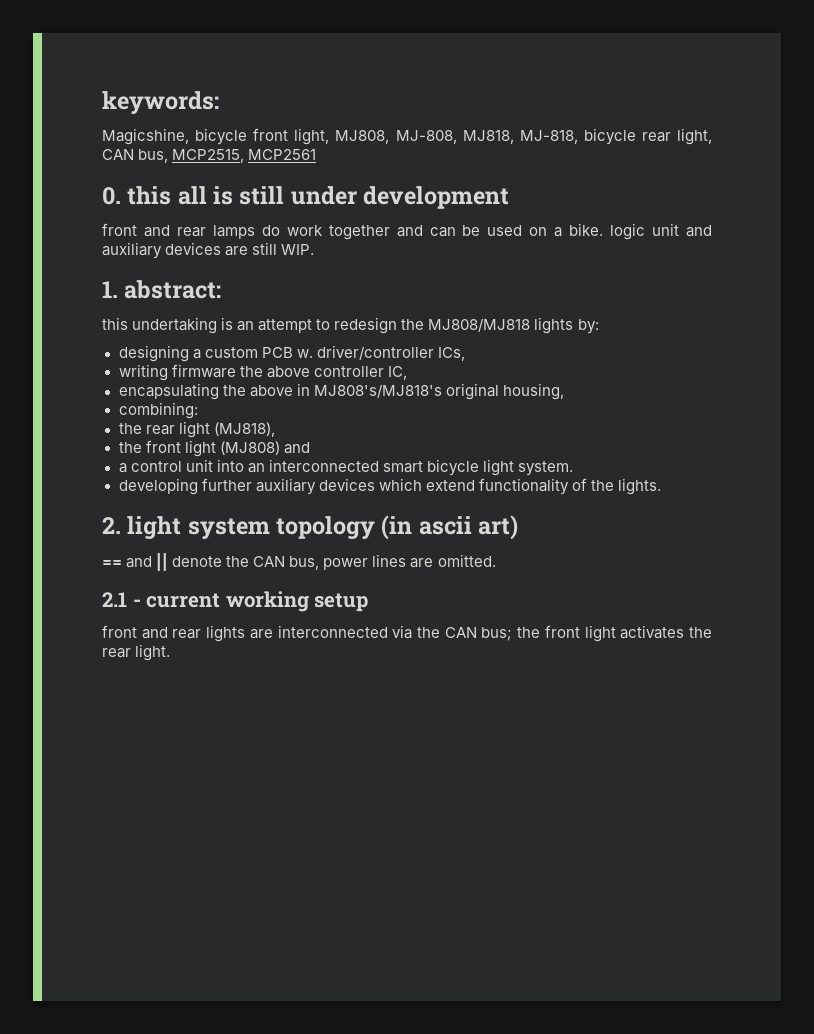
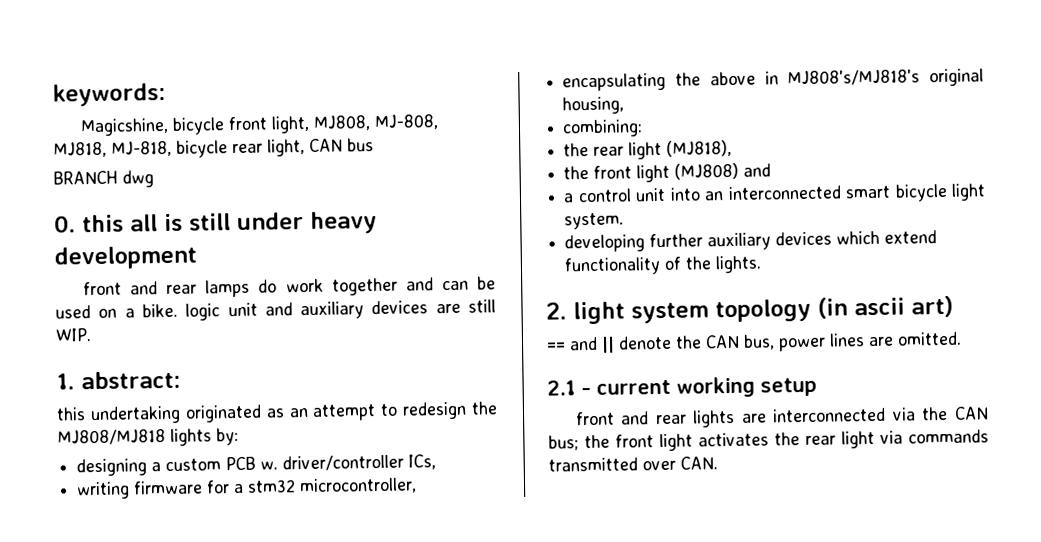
[138,149,317,163] bus, MCP2515, MCP2561 -> [347,138,374,152] [53,170,154,188] bus // BRANCH dwg
(357, 195) none -> [310,211,377,234] heavy
[221,317,234,330] is -> [184,404,285,423] originated as
[239,366,407,380] the above controller IC, -> [206,477,418,495] for a stm32 microcontroller,
[135,644,171,661] light. -> [841,429,989,449] [548,456,718,472] light via commands transmitted over CAN.

